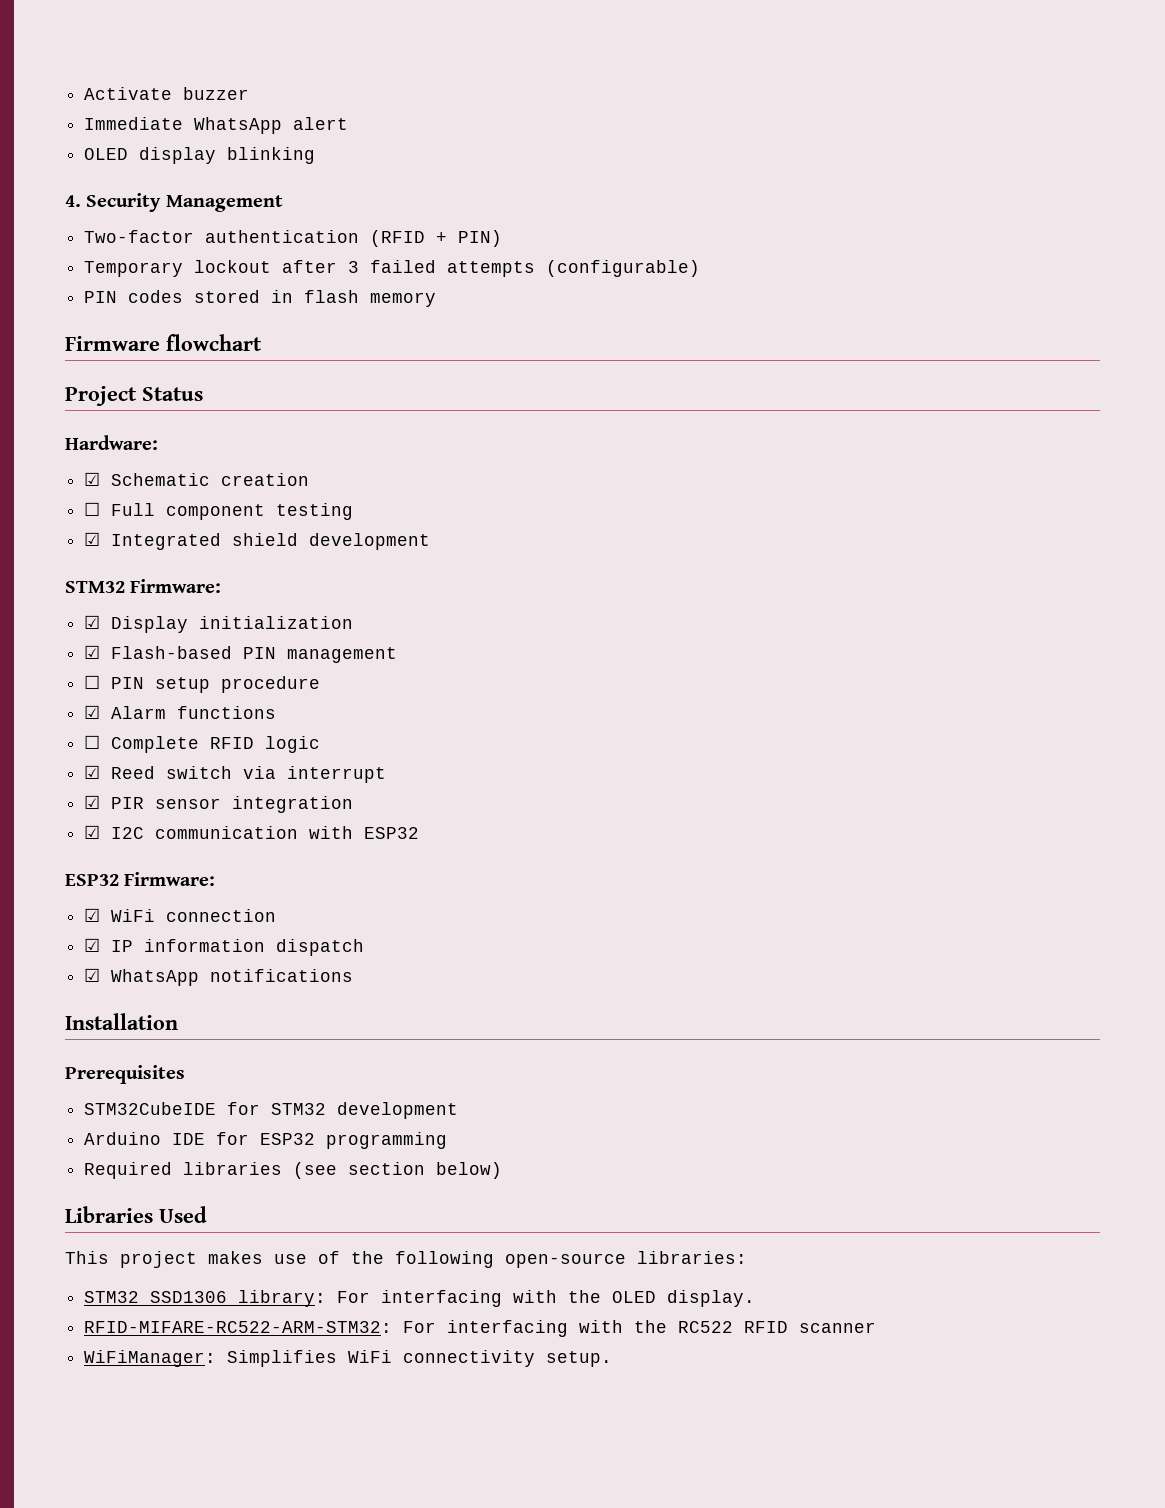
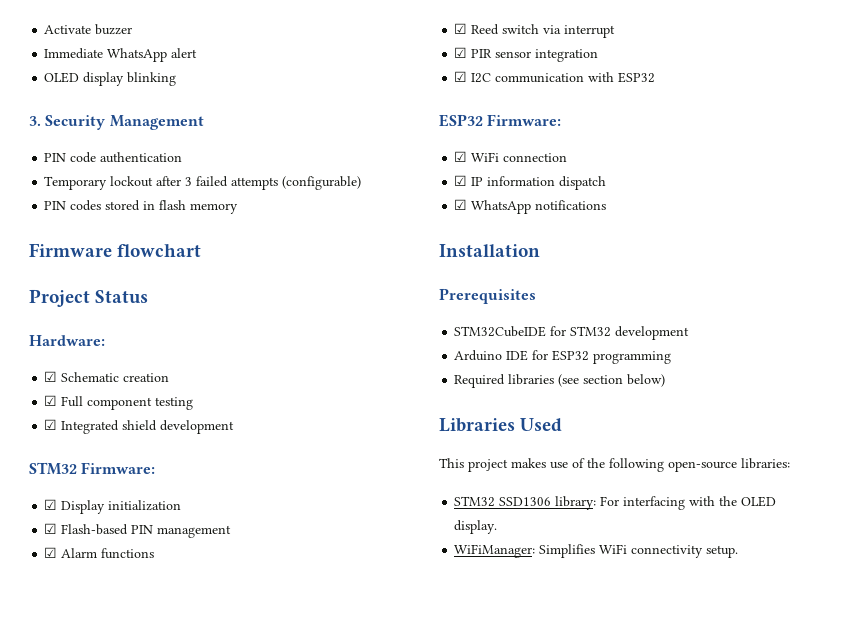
[65,195,81,207] 4. -> [29,116,41,126] 3.
[84,230,195,243] Two-factor -> [44,152,97,163] PIN code
[370,230,503,247] (RFID + PIN) -> (183, 157) none
[84,502,101,516] ☐ -> [44,395,58,406] ☑
[84,675,321,693] // ☐ PIN setup procedure -> (232, 531) none
[84,735,321,753] // ☐ Complete RFID logic -> (155, 553) none
[84,1320,877,1337] // RFID-MIFARE-RC522-ARM-STM32: For interfacing with the RC522 RFID scanner -> (498, 527) none

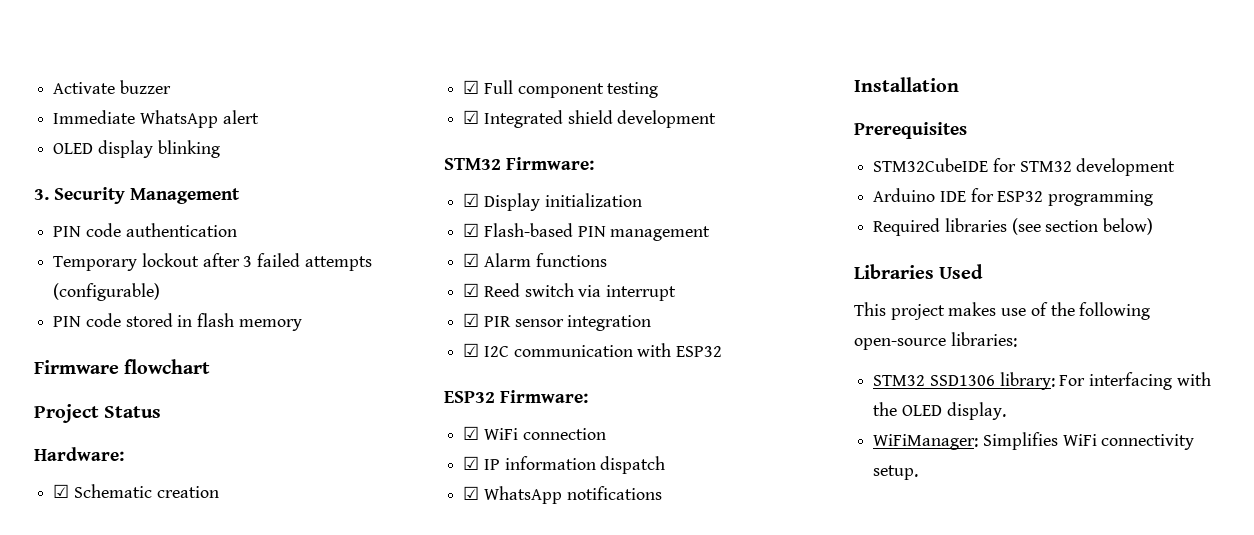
[70,200,102,211] codes -> [85,313,121,327] code

